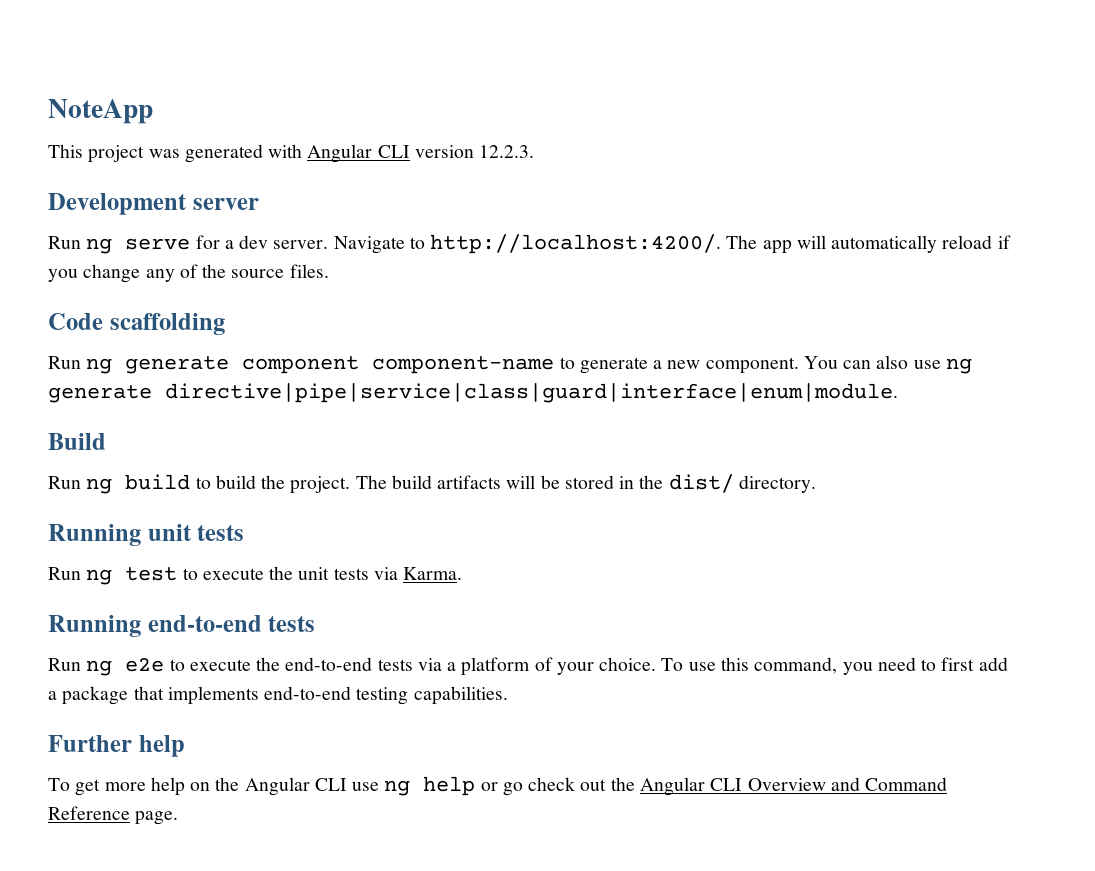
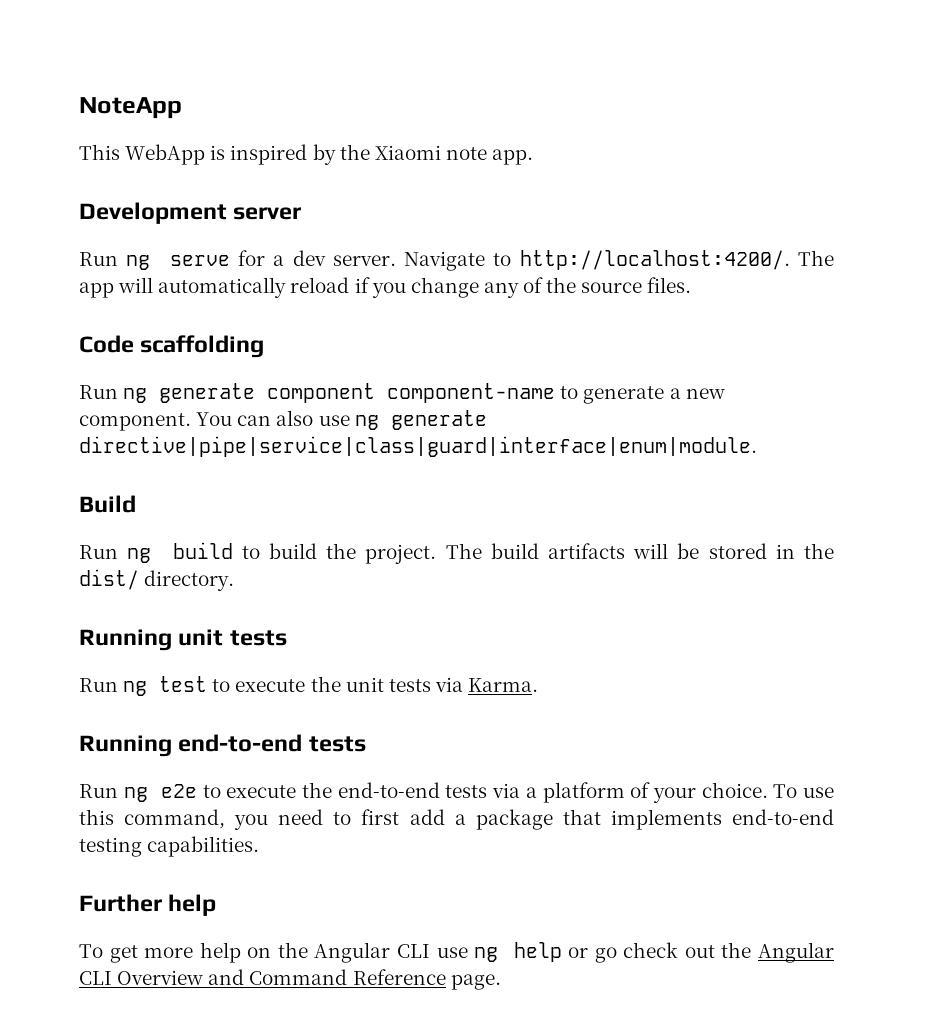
[88,144,535,163] project was generated with Angular CLI version 12.2.3. -> [125,144,534,165] WebApp is inspired by the Xiaomi note app.

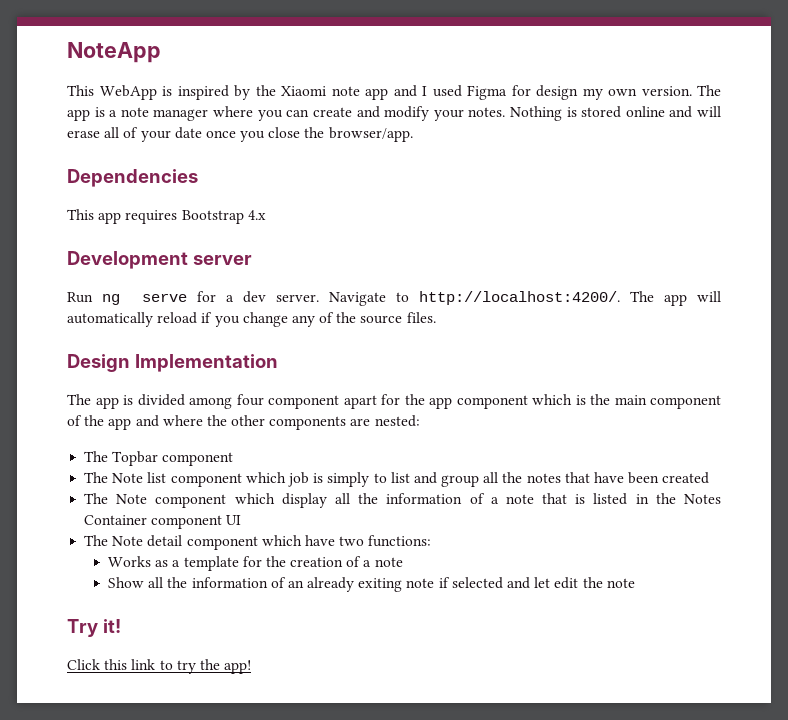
[492,149,534,165] app. -> [365,85,721,100] [67,106,721,121] [67,127,413,142] [67,169,198,187] [67,209,266,224] app and I used Figma for design my own version. The app is a note manager where you can create and modify your notes. Nothing is stored online and will erase all of your date once you close the browser/app. // Dependencies // This app requires Bootstrap 4.x
[79,335,265,358] [79,383,725,404] [79,410,487,431] [79,436,757,457] [79,495,136,513] [79,542,835,564] [79,569,235,591] [79,629,287,651] [79,676,539,696] [79,734,366,757] [79,782,834,803] [79,809,835,830] [79,836,260,857] [79,894,217,916] [79,942,834,963] [79,969,501,990] Code scaffolding // Run ng generate component component-name to generate a new component. You can also use ng generate directive|pipe|service|class|guard|interface|enum|module. // Build // Run ng build to build the project. The build artifacts will be stored in the dist/ directory. // Running unit tests // Run ng test to execute the unit tests via Karma. // Running end-to-end tests // Run ng e2e to execute the end-to-end tests via a platform of your choice. To use this command, you need to first add a package that implements end-to-end testing capabilities. // Further help // To get more help on the Angular CLI use ng help or go check out the Angular CLI Overview and Command Reference page. -> [67,354,278,372] [67,394,721,409] [67,415,420,430] [84,451,234,466] [84,472,710,487] [84,493,721,508] [84,515,242,529] [84,535,432,550] [107,556,403,571] [107,577,635,592] [67,619,121,637] [67,659,252,674] Design Implementation // The app is divided among four component apart for the app component which is the main component of the app and where the other components are nested: // The Topbar component // The Note list component which job is simply to list and group all the notes that have been created // The Note component which display all the information of a note that is listed in the Notes Container component UI // The Note detail component which have two functions: // Works as a template for the creation of a note // Show all the information of an already exiting note if selected and let edit the note // Try it! // Click this link to try the app!

